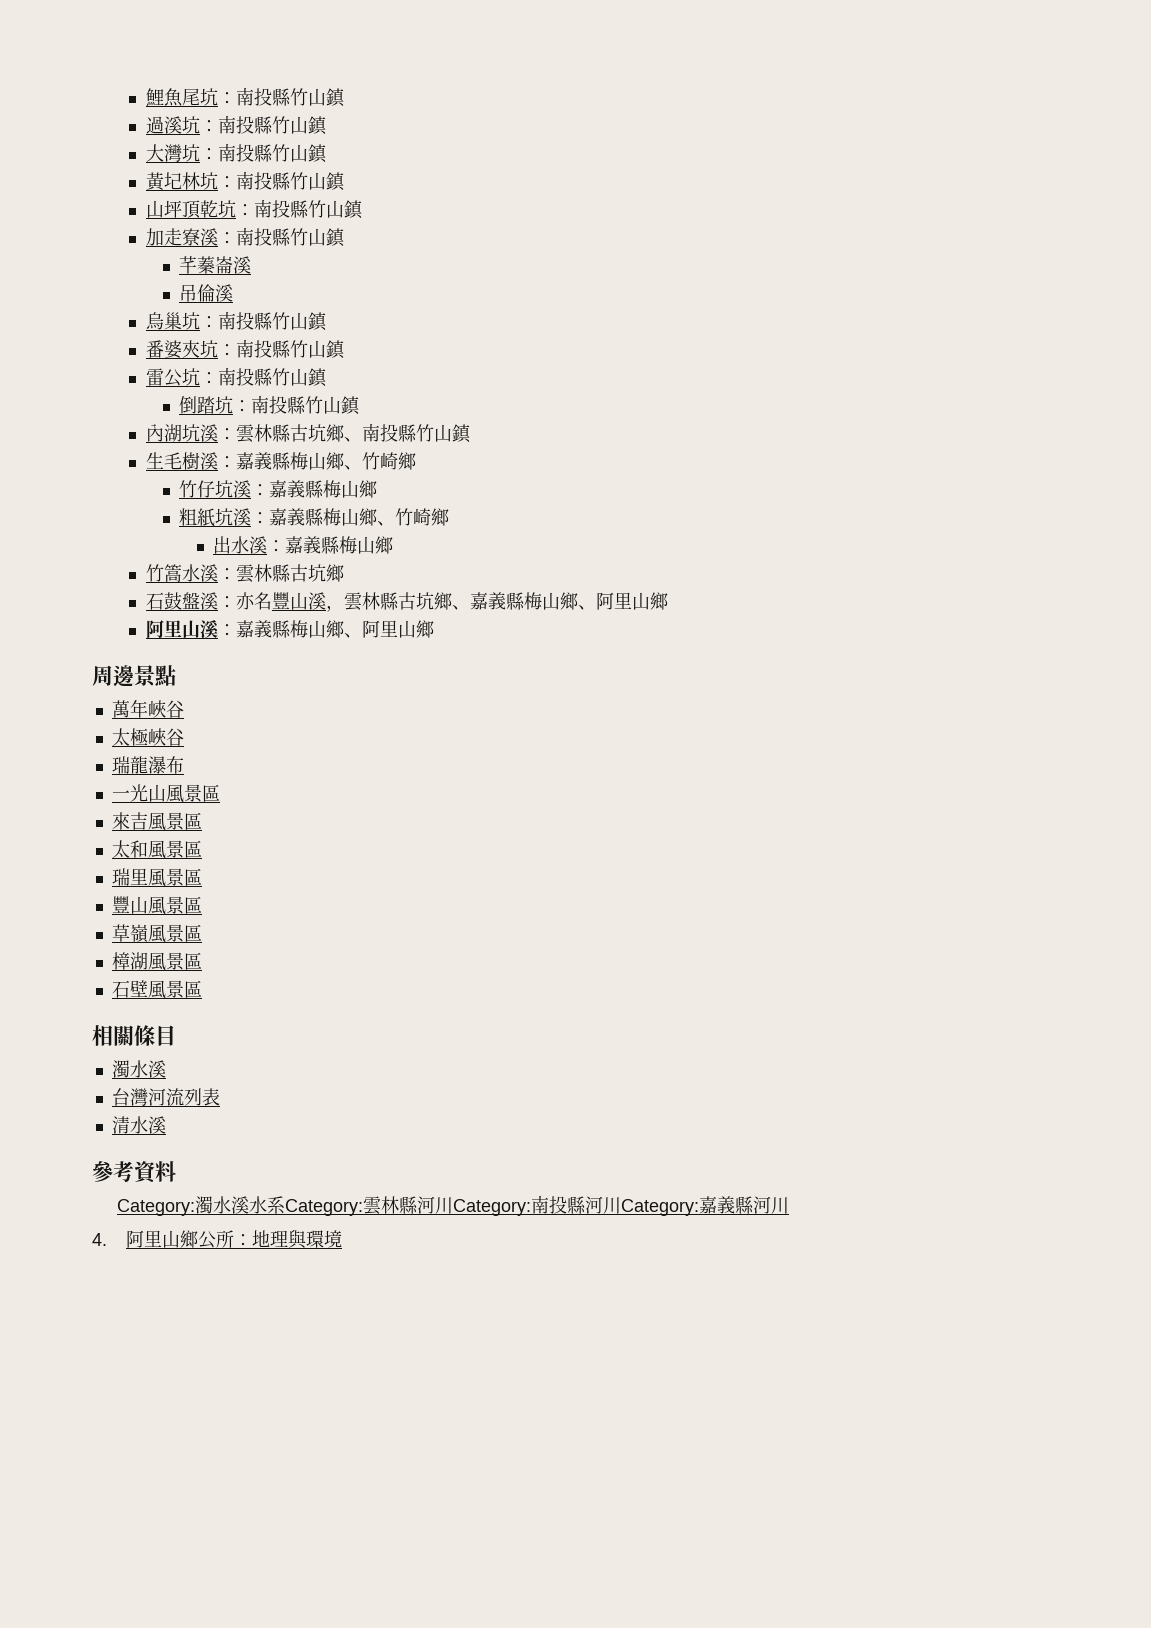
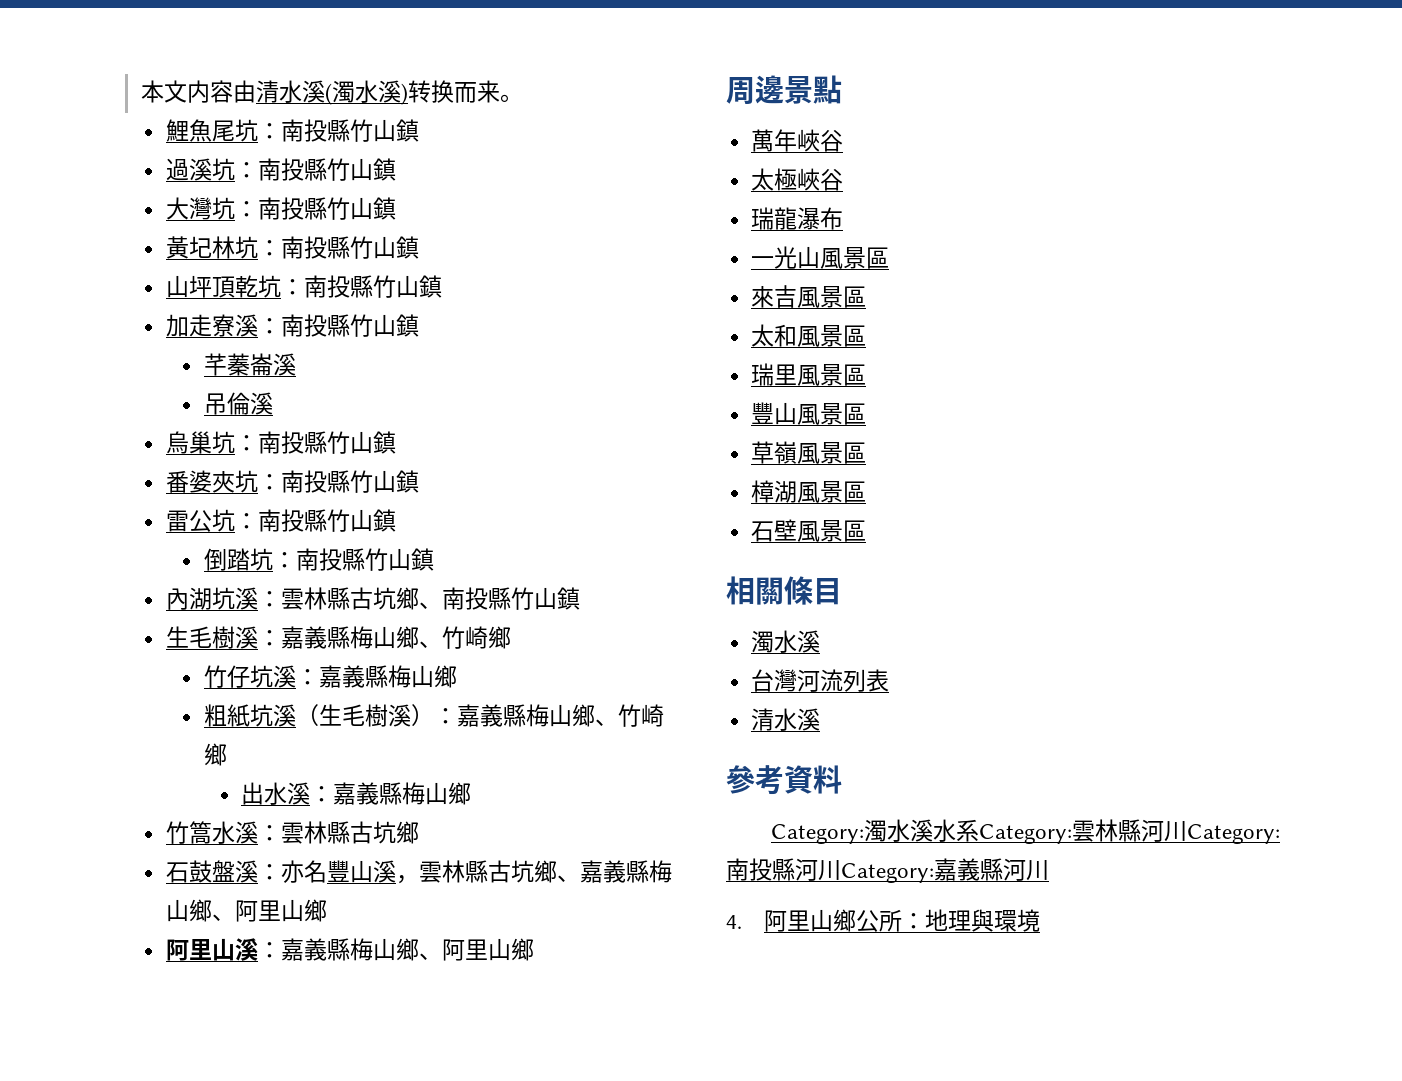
(145, 97) none -> [140,80,523,105] 本文内容由清水溪(濁水溪)转换而来。 //
(252, 517) none -> [295,704,434,727] （生毛樹溪）

